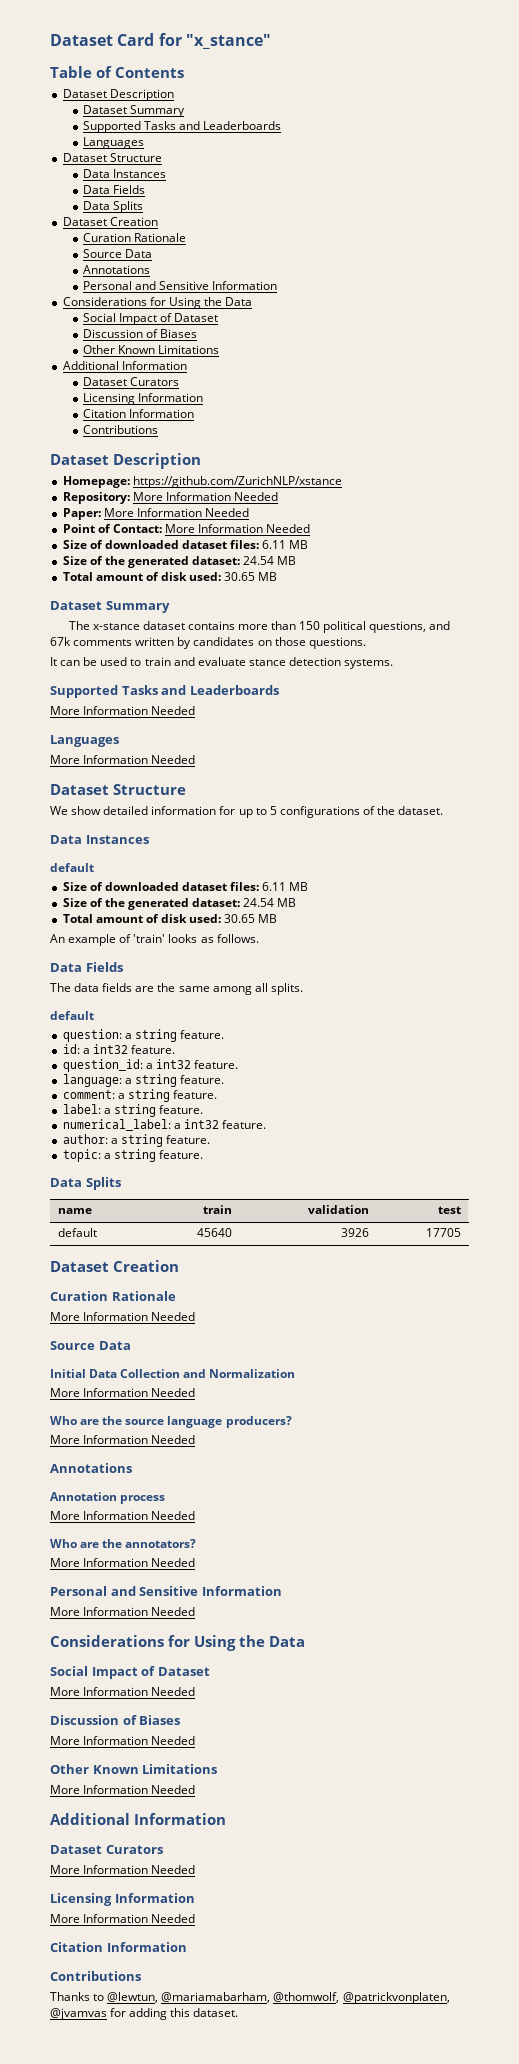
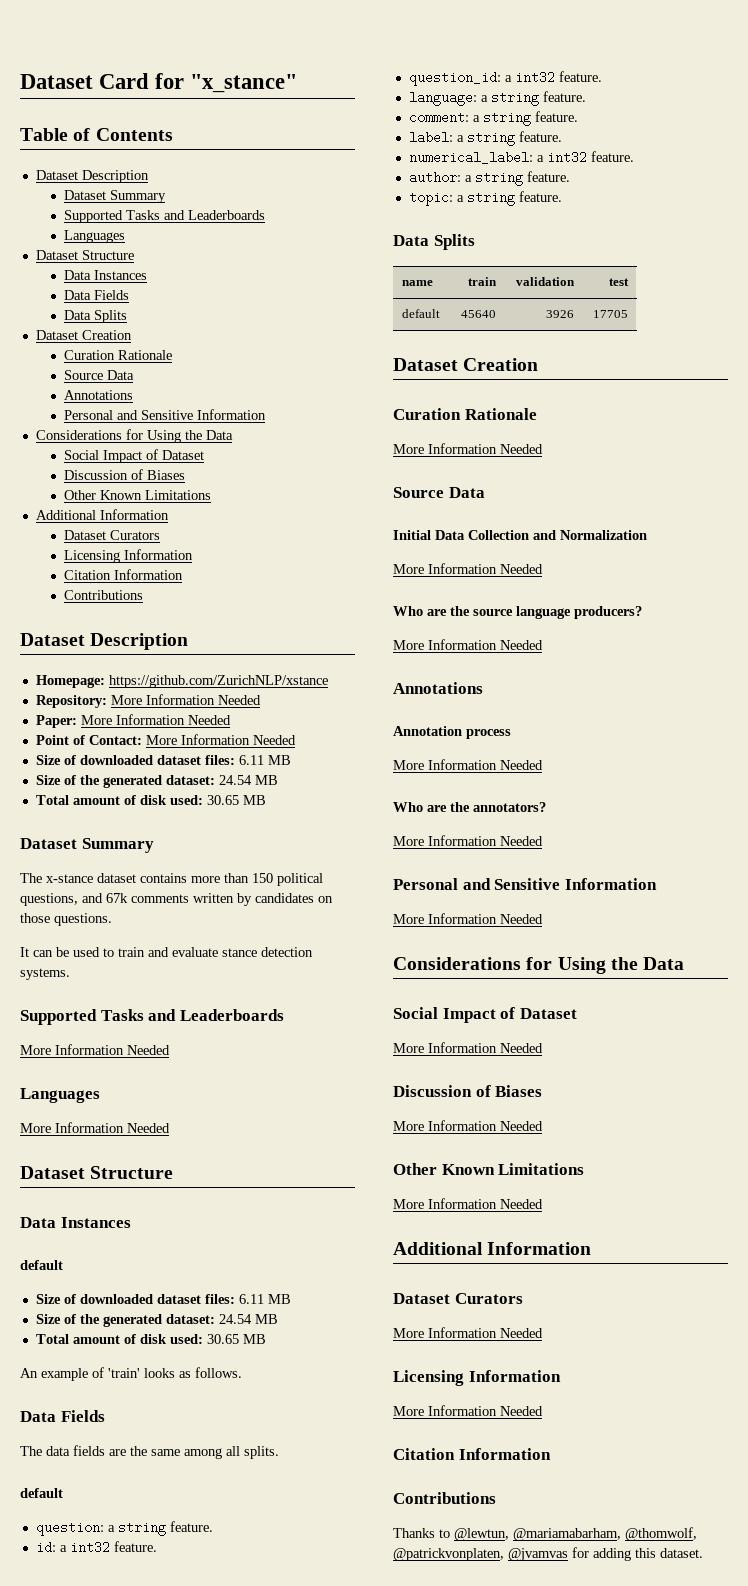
[50,806,444,818] // We show detailed information for up to 5 configurations of the dataset. -> (174, 1172) none

